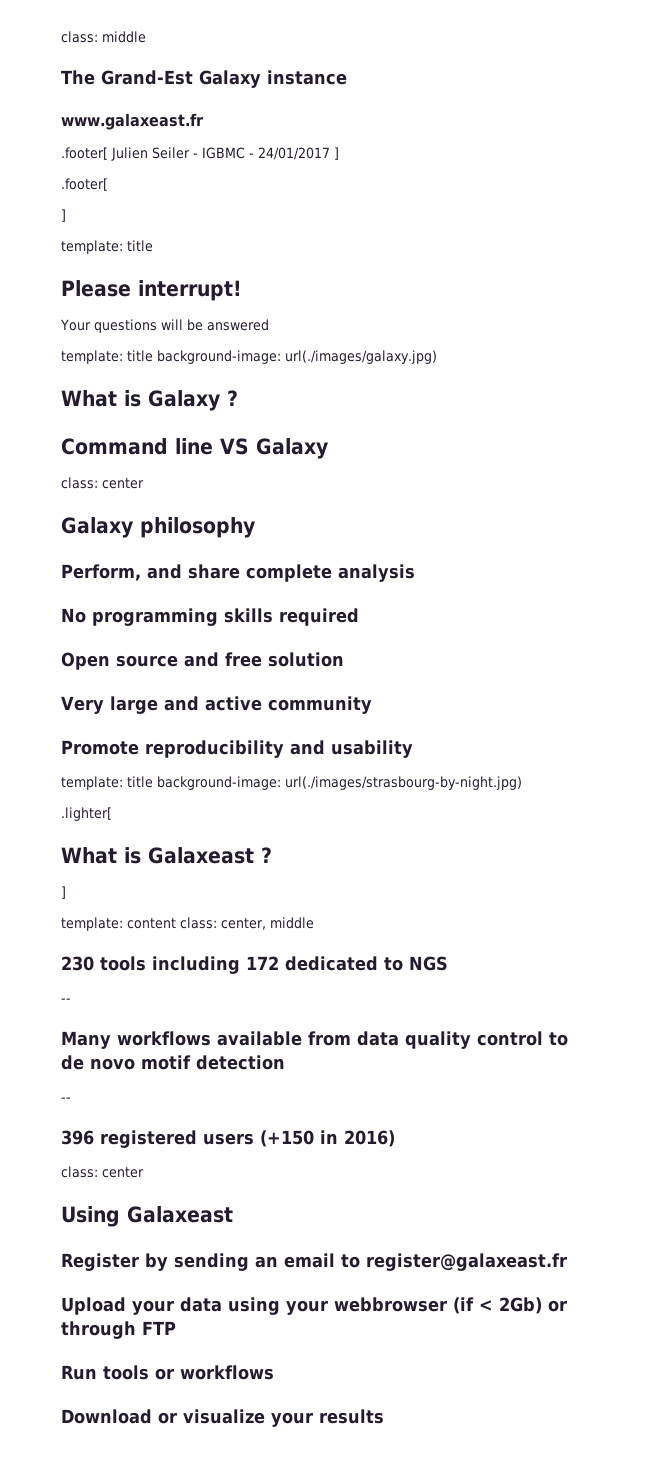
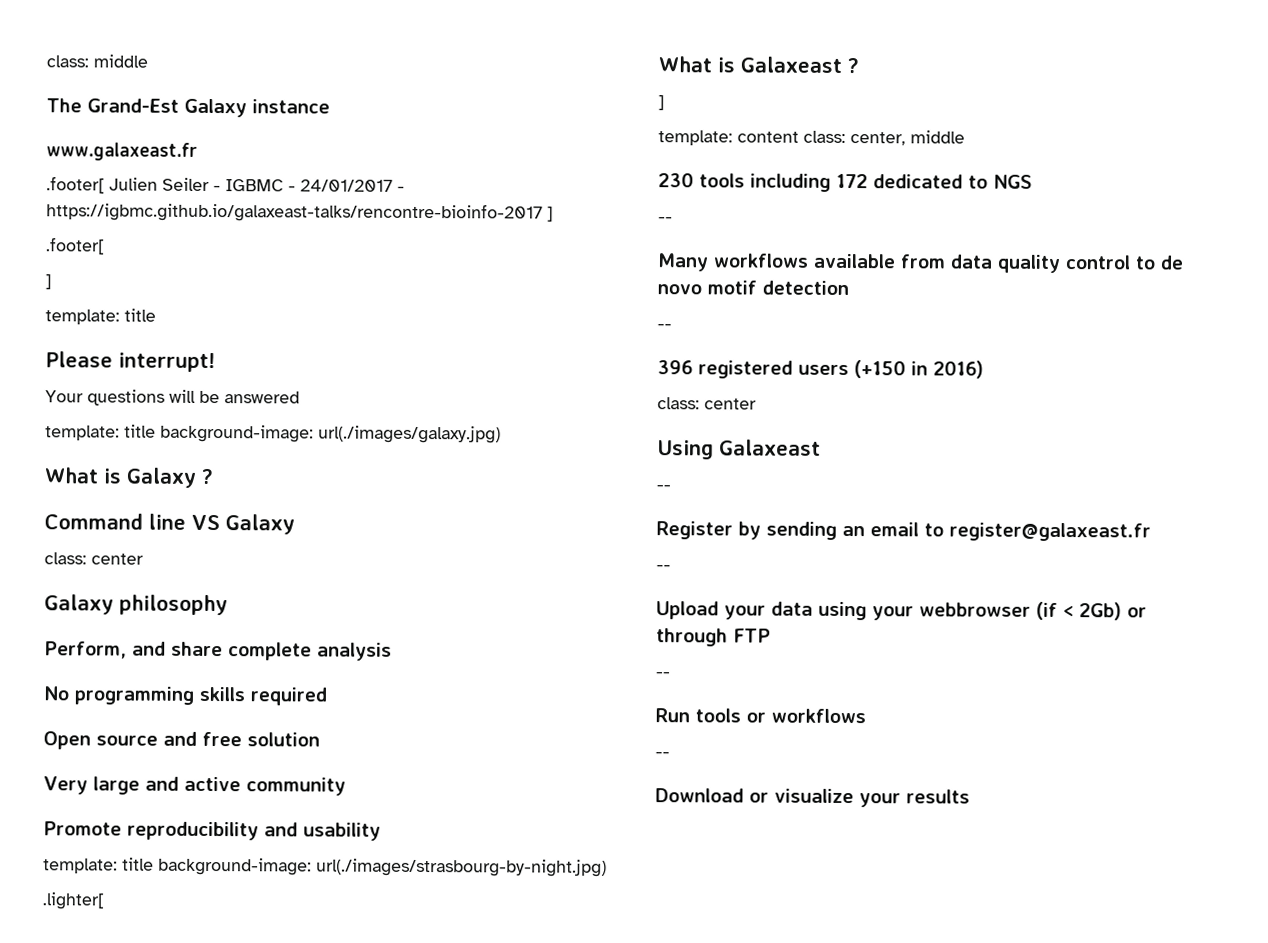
(330, 153) none -> [397,185,405,192] [46,202,543,223] - https://igbmc.github.io/galaxeast-talks/rencontre-bioinfo-2017
(233, 1214) none -> [656,484,671,491] // --
(567, 1262) none -> [656,564,671,571] // --
(176, 1328) none -> [656,671,671,678] // --
(274, 1372) none -> [655,751,670,758] // --

